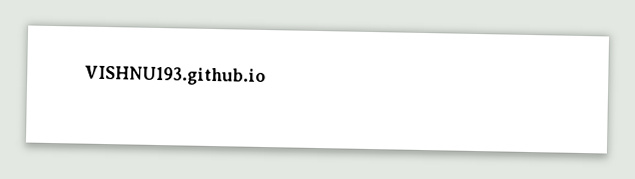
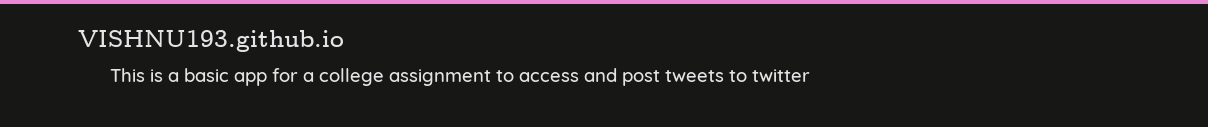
(266, 76) none -> [109,68,810,86] // This is a basic app for a college assignment to access and post tweets to twitter

